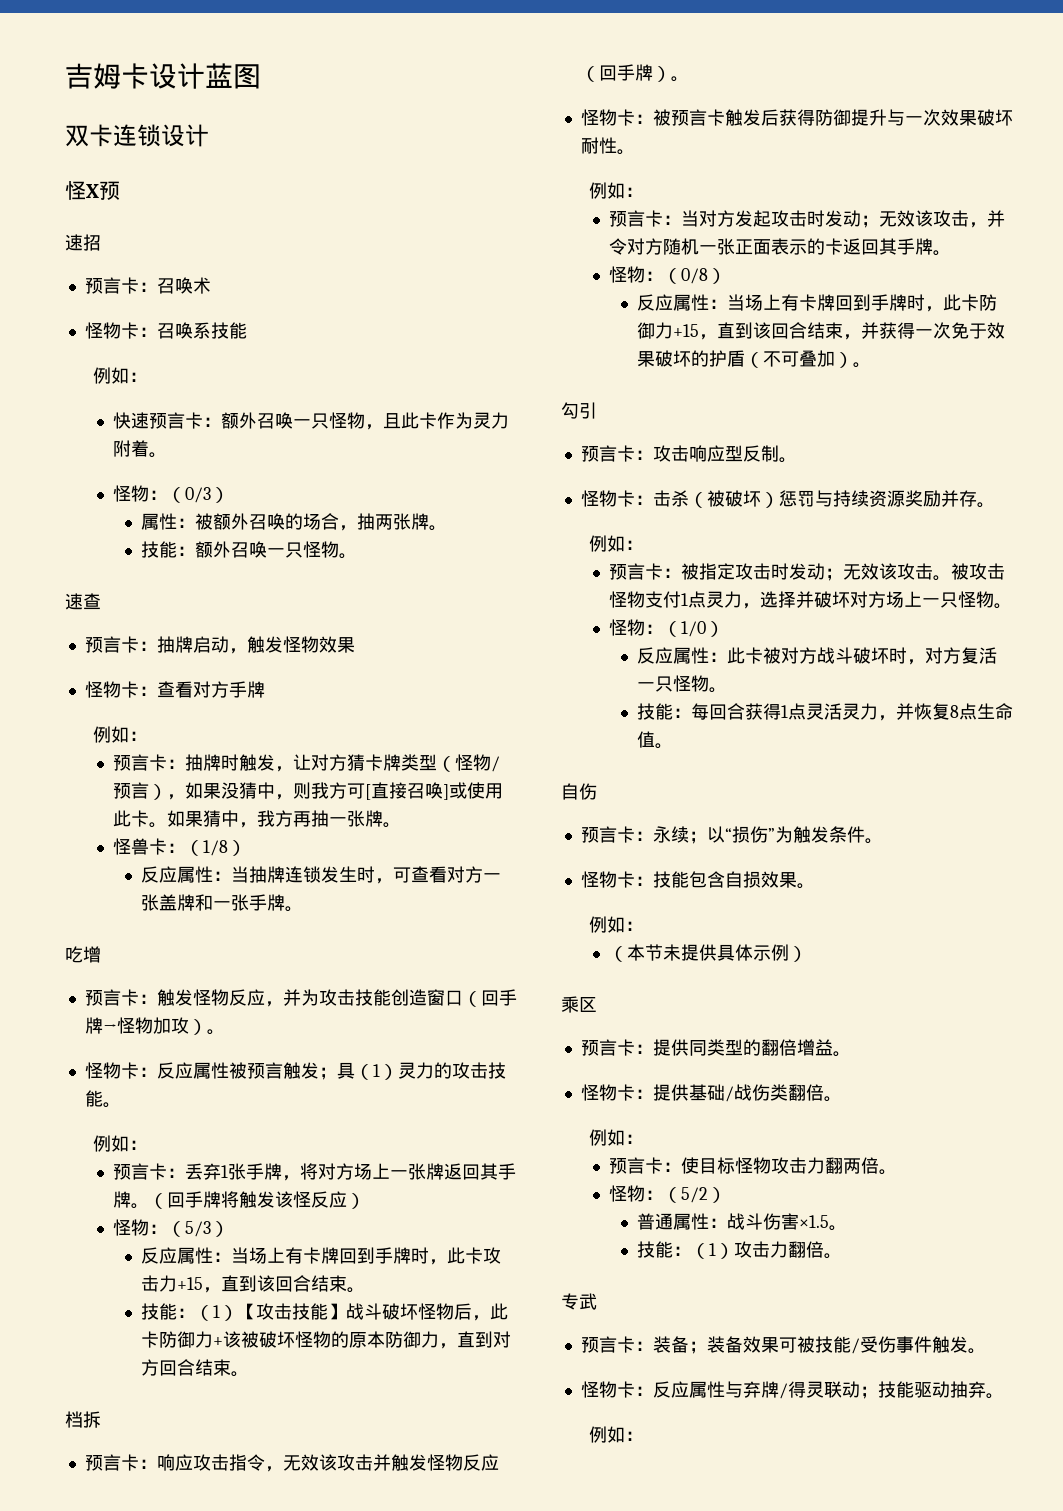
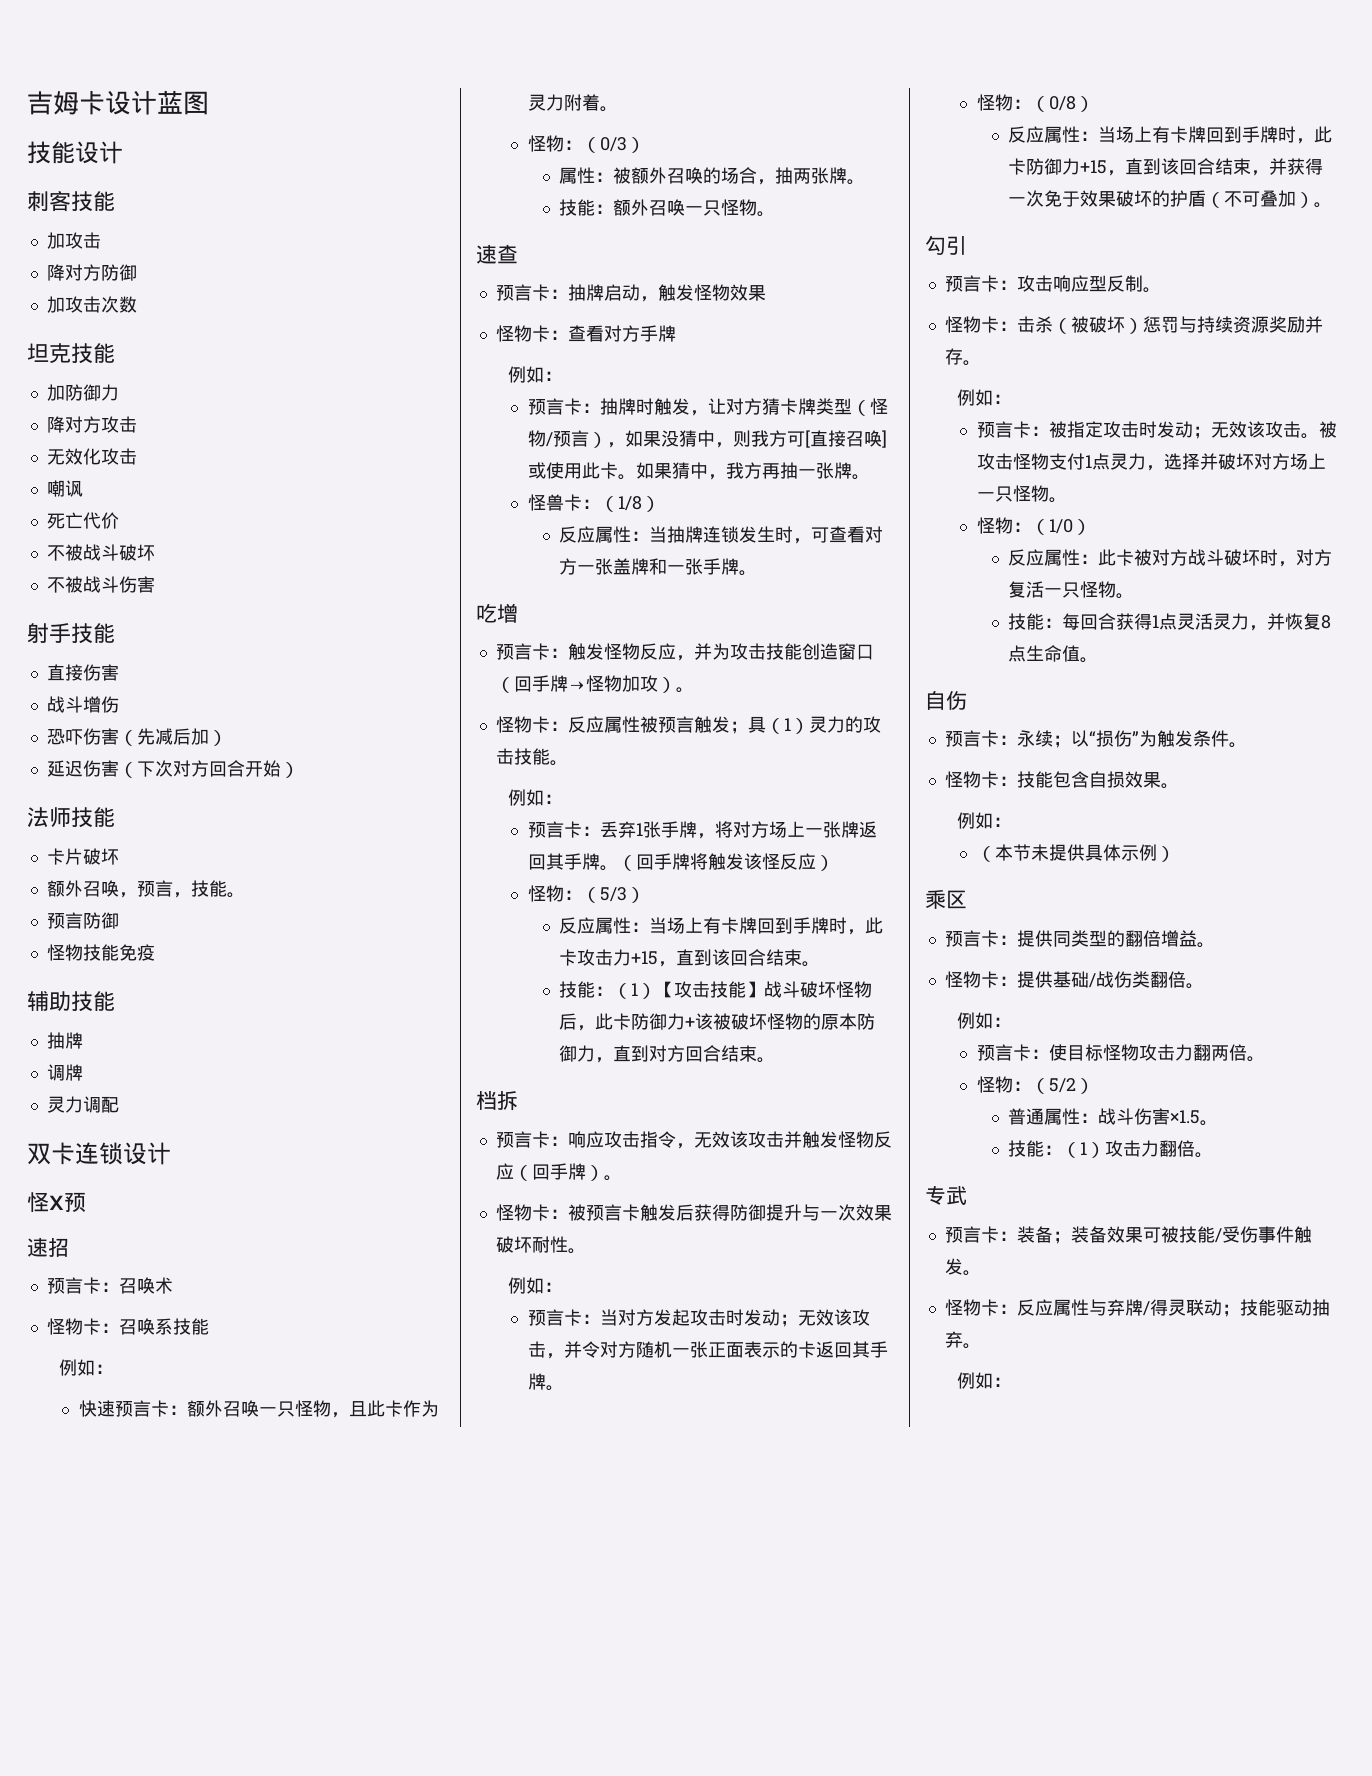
(261, 76) none -> [27,141,123,164] [27,191,115,212] [46,232,101,249] [46,264,137,281] [46,296,137,313] [27,343,115,364] [46,384,119,401] [46,416,137,433] [46,448,137,465] [46,480,83,497] [46,512,119,529] [46,544,155,561] [46,576,155,593] [27,623,115,644] [46,664,119,681] [46,696,119,713] [46,728,227,746] [46,760,299,778] [27,807,115,828] [46,848,119,865] [46,880,245,898] [46,912,119,929] [46,944,155,961] [27,990,115,1012] [46,1032,83,1049] [46,1064,83,1081] [46,1096,119,1113] // 技能设计 // 刺客技能 // 加攻击 // 降对方防御 // 加攻击次数 // 坦克技能 // 加防御力 // 降对方攻击 // 无效化攻击 // 嘲讽 // 死亡代价 // 不被战斗破坏 // 不被战斗伤害 // 射手技能 // 直接伤害 // 战斗增伤 // 恐吓伤害（先减后加） // 延迟伤害（下次对方回合开始） // 法师技能 // 卡片破坏 // 额外召唤，预言，技能。 // 预言防御 // 怪物技能免疫 // 辅助技能 // 抽牌 // 调牌 // 灵力调配

